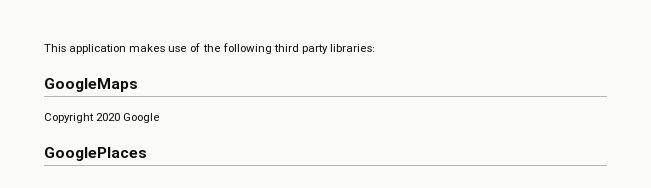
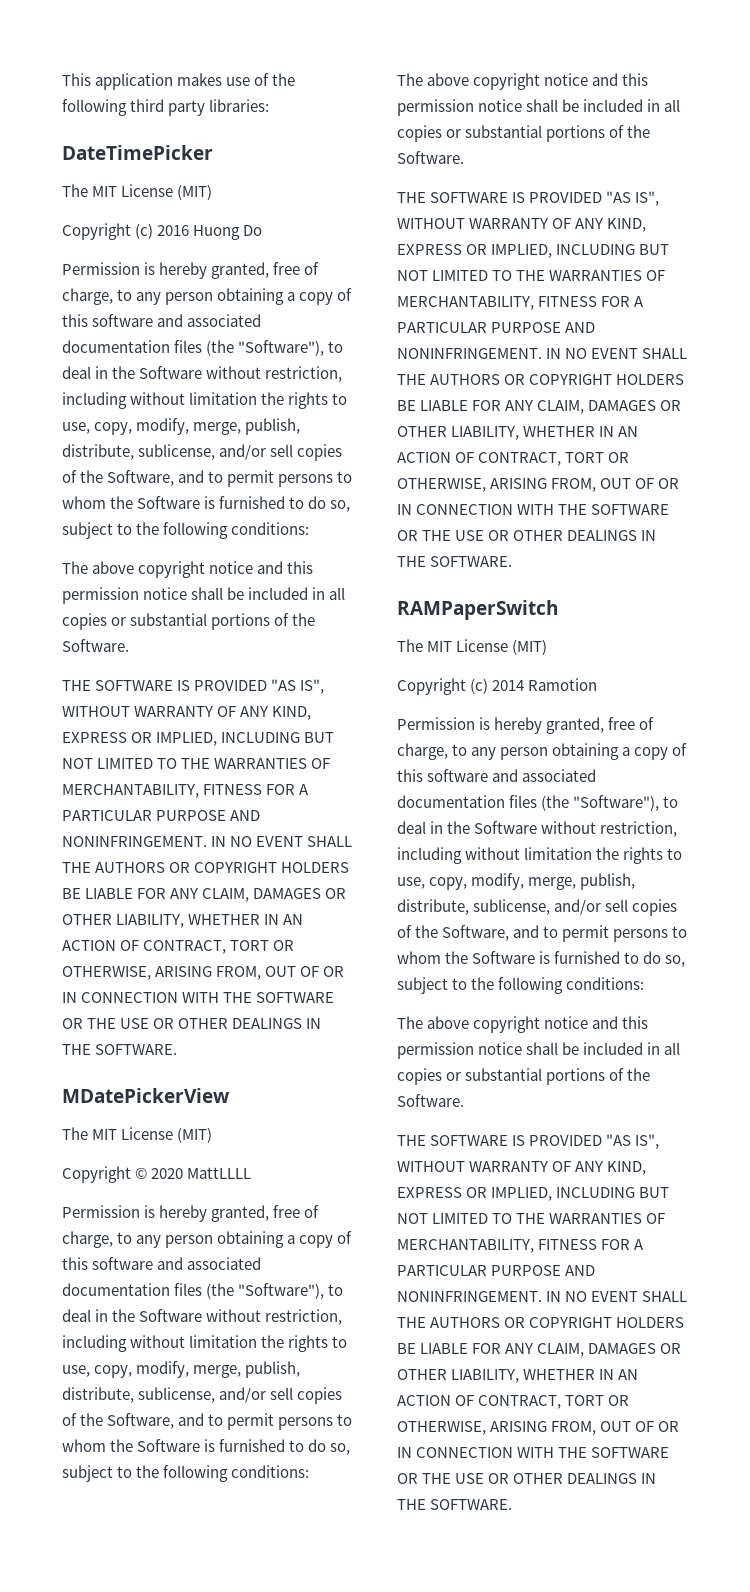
[44,78,138,92] [44,113,161,123] [44,147,147,161] GoogleMaps // Copyright 2020 Google // GooglePlaces -> [62,145,213,160] [62,184,213,200] [62,223,263,240] [62,262,320,279] [62,288,353,305] [62,314,262,327] [62,340,344,356] [62,366,343,382] [62,392,348,409] [62,418,301,435] [62,444,343,461] [62,470,353,487] [62,496,351,512] [62,522,310,539] [62,561,314,578] [62,587,346,604] [62,613,316,630] [62,639,129,652] [62,679,325,694] [62,706,312,720] [62,732,335,746] [62,758,331,769] [62,784,310,798] [62,810,261,821] [62,836,353,847] [62,862,350,873] [62,888,347,902] [62,914,304,928] [62,940,295,954] [62,966,345,980] [62,992,335,1003] [62,1018,322,1029] [62,1044,178,1055] [62,1088,230,1103] [62,1127,213,1143] [62,1166,252,1183] [62,1205,320,1222] [62,1231,353,1248] [62,1257,262,1270] [62,1283,344,1299] [62,1309,343,1325] [62,1335,348,1352] [62,1361,301,1378] [62,1387,343,1404] [62,1413,353,1430] [62,1439,351,1455] [62,1465,310,1482] [397,73,649,90] [397,99,681,116] [397,125,651,142] [397,151,464,164] [397,191,660,206] [397,218,647,232] [397,244,670,258] [397,270,666,281] [397,296,645,310] [397,322,596,333] [397,348,688,359] [397,374,685,385] [397,400,682,414] [397,426,639,440] [397,452,630,466] [397,478,680,492] [397,504,670,515] [397,530,657,541] [397,556,513,567] [397,600,558,620] [397,639,548,655] [397,678,598,695] [397,717,655,734] [397,743,688,760] [397,769,597,782] [397,795,679,811] [397,821,678,837] [397,847,683,864] [397,873,636,890] [397,899,678,916] [397,925,688,942] [397,951,686,967] [397,977,645,994] [397,1016,649,1033] [397,1042,681,1059] [397,1068,651,1085] [397,1094,464,1107] [397,1134,660,1149] [397,1161,647,1175] [397,1187,670,1201] [397,1213,666,1224] [397,1239,645,1253] [397,1265,596,1276] [397,1291,688,1302] [397,1317,685,1328] [397,1343,682,1357] [397,1369,639,1383] [397,1395,630,1409] [397,1421,680,1435] [397,1447,670,1458] [397,1473,657,1484] [397,1499,513,1510] DateTimePicker // The MIT License (MIT) // Copyright (c) 2016 Huong Do // Permission is hereby granted, free of charge, to any person obtaining a copy of this software and associated documentation files (the "Software"), to deal in the Software without restriction, including without limitation the rights to use, copy, modify, merge, publish, distribute, sublicense, and/or sell copies of the Software, and to permit persons to whom the Software is furnished to do so, subject to the following conditions: // The above copyright notice and this permission notice shall be included in all copies or substantial portions of the Software. // THE SOFTWARE IS PROVIDED "AS IS", WITHOUT WARRANTY OF ANY KIND, EXPRESS OR IMPLIED, INCLUDING BUT NOT LIMITED TO THE WARRANTIES OF MERCHANTABILITY, FITNESS FOR A PARTICULAR PURPOSE AND NONINFRINGEMENT. IN NO EVENT SHALL THE AUTHORS OR COPYRIGHT HOLDERS BE LIABLE FOR ANY CLAIM, DAMAGES OR OTHER LIABILITY, WHETHER IN AN ACTION OF CONTRACT, TORT OR OTHERWISE, ARISING FROM, OUT OF OR IN CONNECTION WITH THE SOFTWARE OR THE USE OR OTHER DEALINGS IN THE SOFTWARE. // MDatePickerView // The MIT License (MIT) // Copyright © 2020 MattLLLL // Permission is hereby granted, free of charge, to any person obtaining a copy of this software and associated documentation files (the "Software"), to deal in the Software without restriction, including without limitation the rights to use, copy, modify, merge, publish, distribute, sublicense, and/or sell copies of the Software, and to permit persons to whom the Software is furnished to do so, subject to the following conditions: // The above copyright notice and this permission notice shall be included in all copies or substantial portions of the Software. // THE SOFTWARE IS PROVIDED "AS IS", WITHOUT WARRANTY OF ANY KIND, EXPRESS OR IMPLIED, INCLUDING BUT NOT LIMITED TO THE WARRANTIES OF MERCHANTABILITY, FITNESS FOR A PARTICULAR PURPOSE AND NONINFRINGEMENT. IN NO EVENT SHALL THE AUTHORS OR COPYRIGHT HOLDERS BE LIABLE FOR ANY CLAIM, DAMAGES OR OTHER LIABILITY, WHETHER IN AN ACTION OF CONTRACT, TORT OR OTHERWISE, ARISING FROM, OUT OF OR IN CONNECTION WITH THE SOFTWARE OR THE USE OR OTHER DEALINGS IN THE SOFTWARE. // RAMPaperSwitch // The MIT License (MIT) // Copyright (c) 2014 Ramotion // Permission is hereby granted, free of charge, to any person obtaining a copy of this software and associated documentation files (the "Software"), to deal in the Software without restriction, including without limitation the rights to use, copy, modify, merge, publish, distribute, sublicense, and/or sell copies of the Software, and to permit persons to whom the Software is furnished to do so, subject to the following conditions: // The above copyright notice and this permission notice shall be included in all copies or substantial portions of the Software. // THE SOFTWARE IS PROVIDED "AS IS", WITHOUT WARRANTY OF ANY KIND, EXPRESS OR IMPLIED, INCLUDING BUT NOT LIMITED TO THE WARRANTIES OF MERCHANTABILITY, FITNESS FOR A PARTICULAR PURPOSE AND NONINFRINGEMENT. IN NO EVENT SHALL THE AUTHORS OR COPYRIGHT HOLDERS BE LIABLE FOR ANY CLAIM, DAMAGES OR OTHER LIABILITY, WHETHER IN AN ACTION OF CONTRACT, TORT OR OTHERWISE, ARISING FROM, OUT OF OR IN CONNECTION WITH THE SOFTWARE OR THE USE OR OTHER DEALINGS IN THE SOFTWARE.

